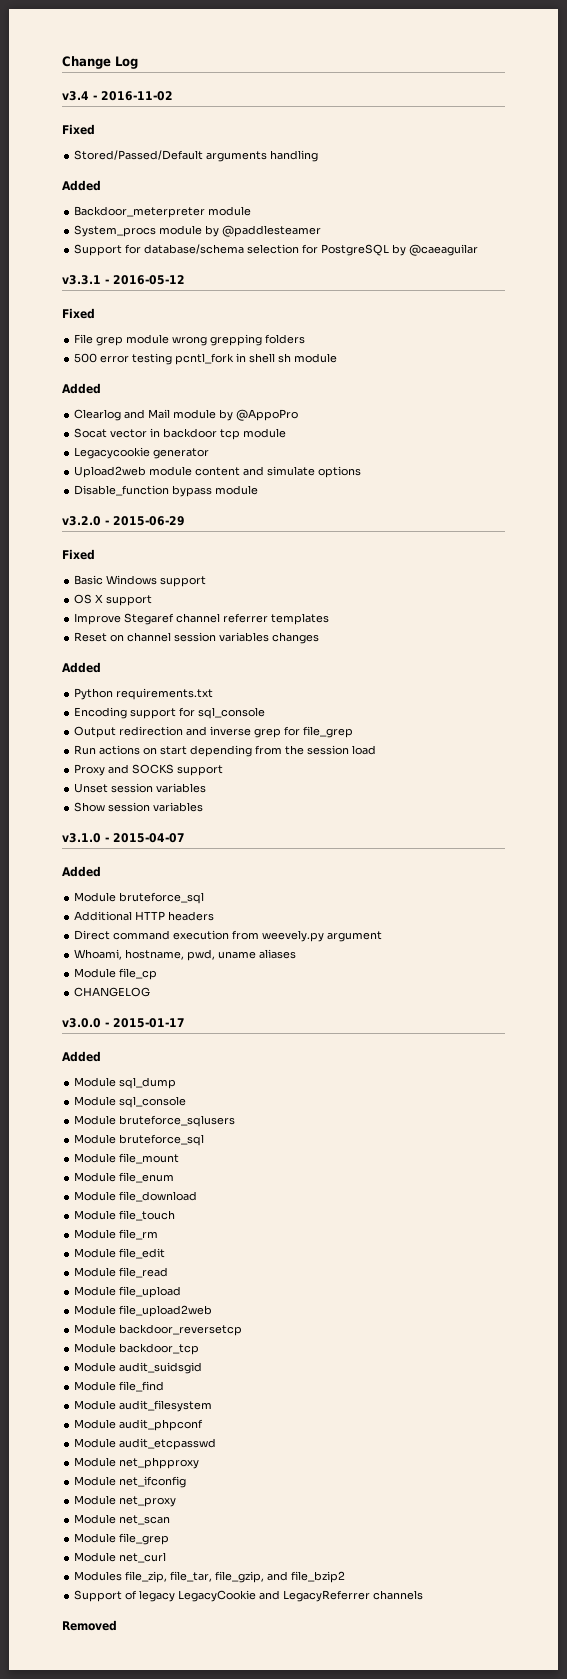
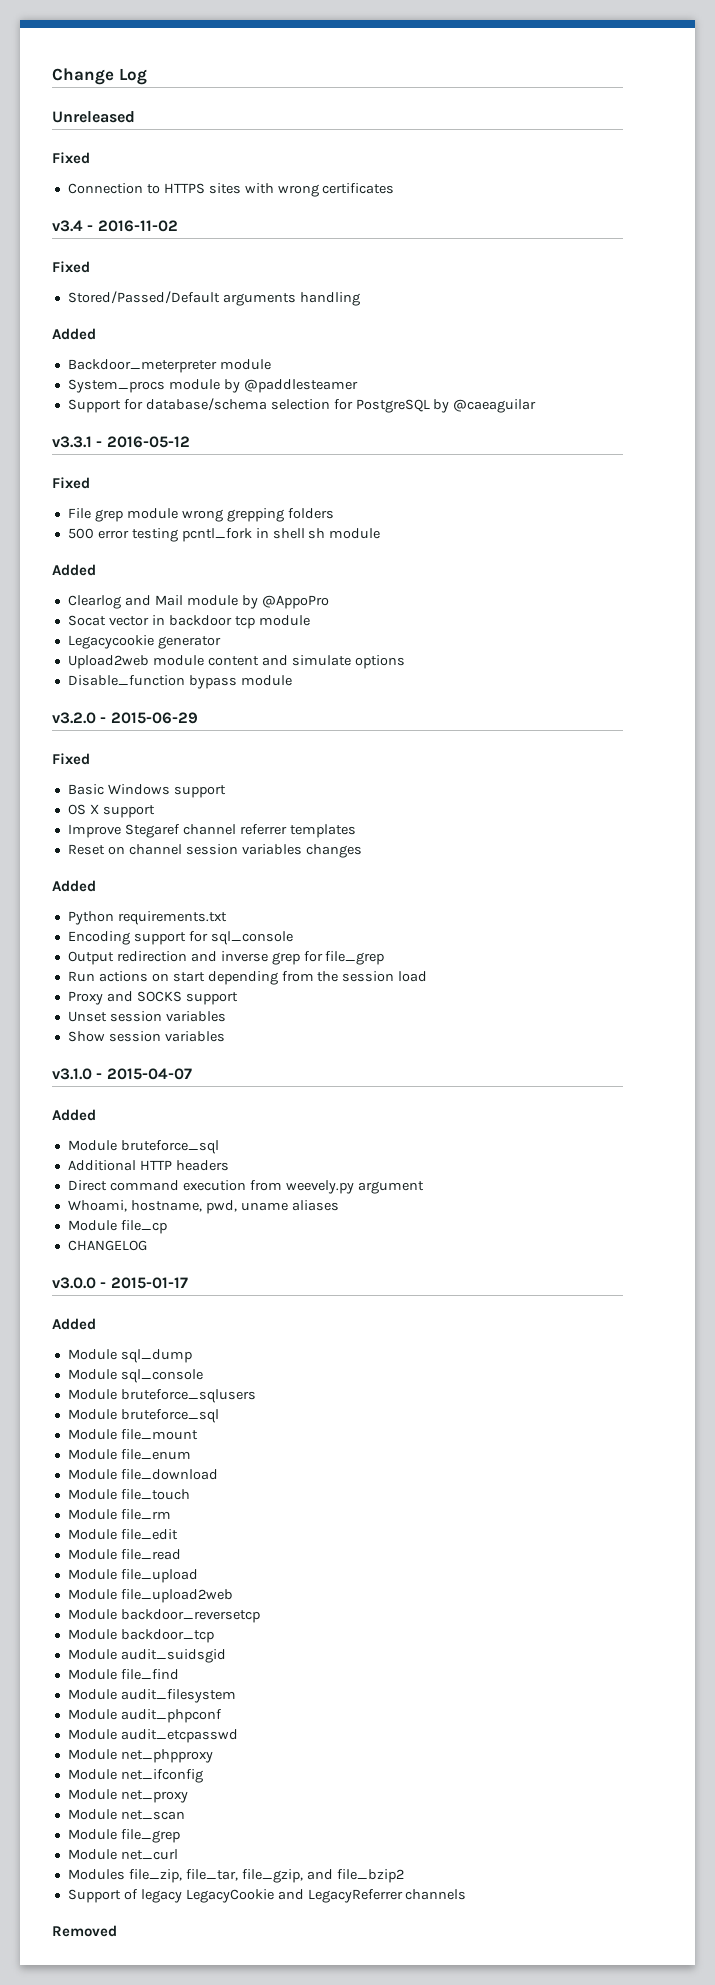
(138, 62) none -> [52,111,135,123] [52,152,90,164] [67,183,395,197] // Unreleased // Fixed // Connection to HTTPS sites with wrong certificates

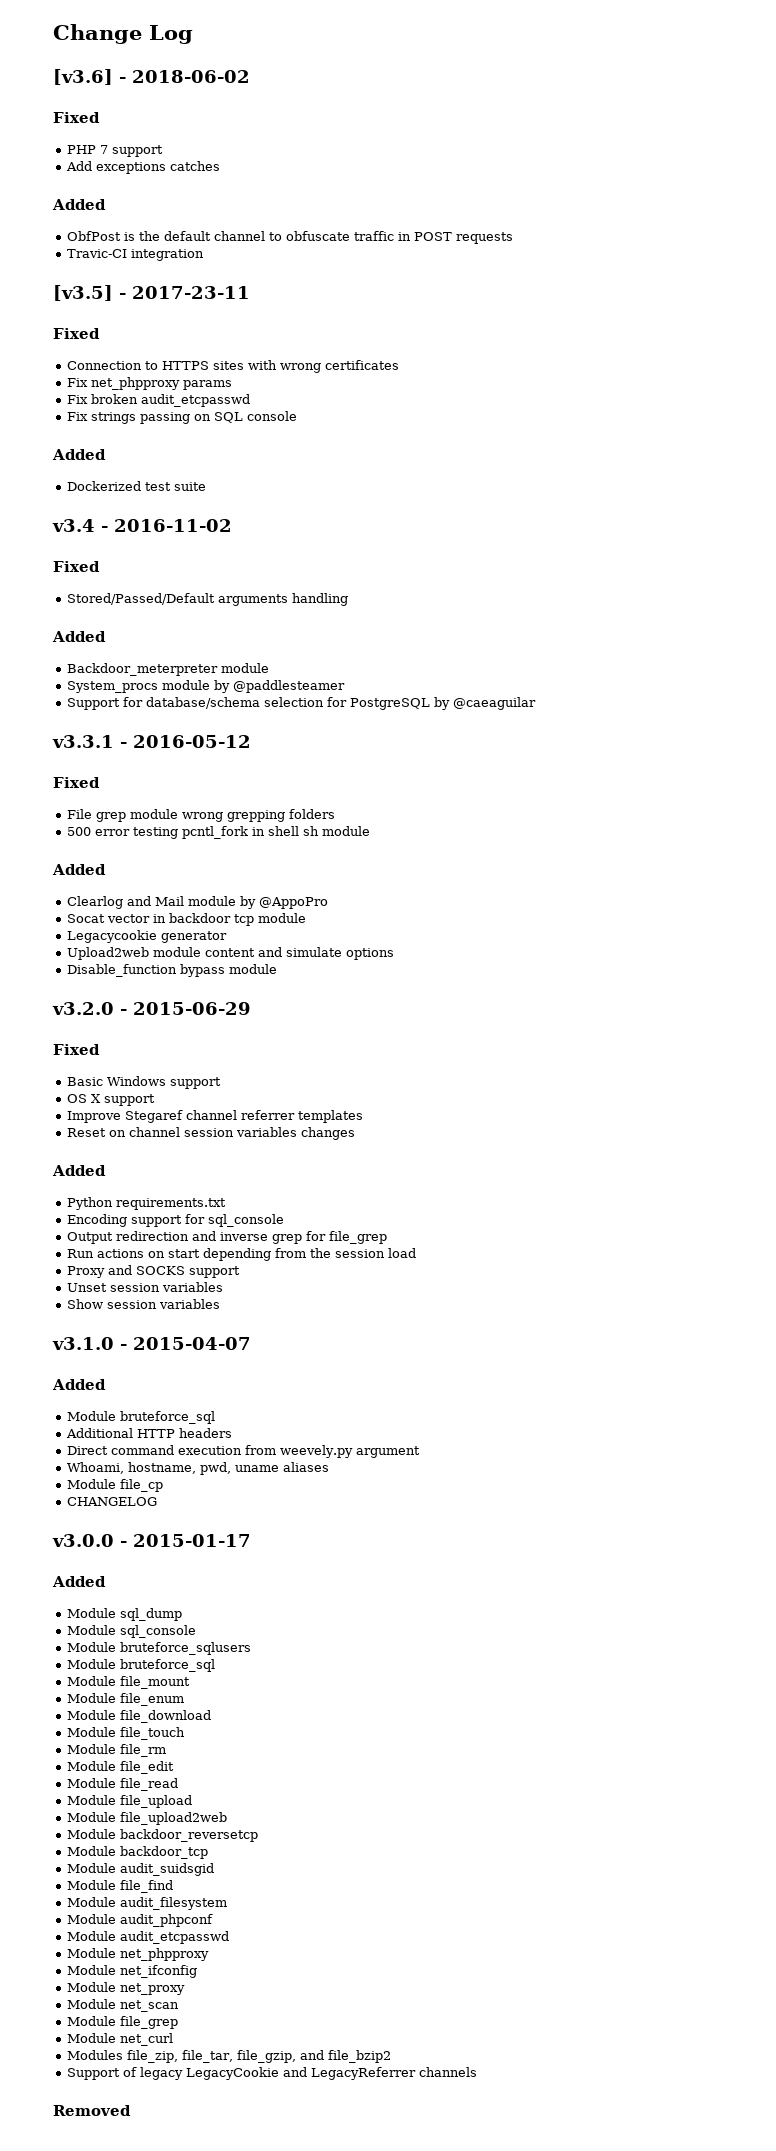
[52,111,135,123] Unreleased -> [53,69,250,85] [53,112,100,123] [67,145,164,157] [66,161,221,174] [52,199,106,210] [67,231,514,244] [67,249,205,261] [53,285,250,301] [v3.6] - 2018-06-02 // Fixed // PHP 7 support // Add exceptions catches // Added // ObfPost is the default channel to obfuscate traffic in POST requests // Travic-CI integration // [v3.5] - 2017-23-11
(395, 188) none -> [67,377,233,390] [67,394,251,407] [67,411,298,424] [52,449,106,460] [67,481,207,491] // Fix net_phpproxy params // Fix broken audit_etcpasswd // Fix strings passing on SQL console // Added // Dockerized test suite

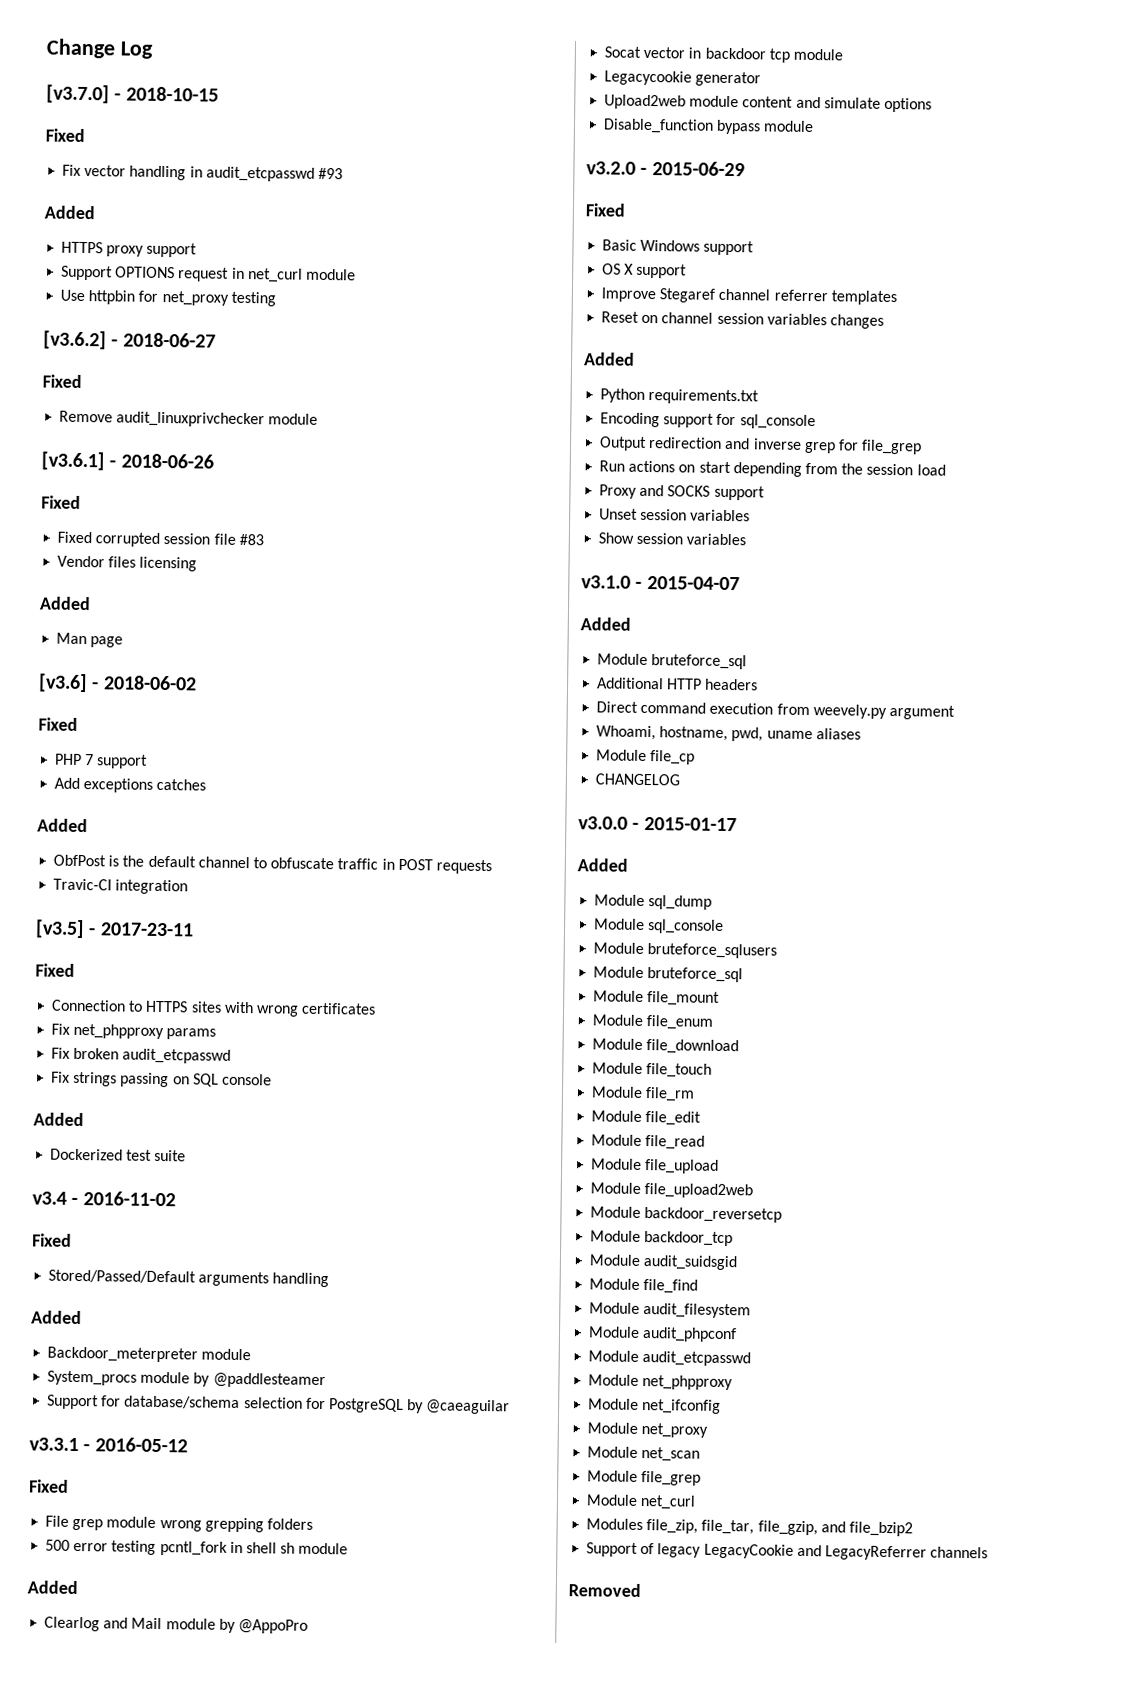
(193, 34) none -> [46,84,219,104] [45,128,85,142] [62,164,343,182] [44,205,95,220] [61,241,198,258] [61,265,356,283] [60,289,276,307] [43,330,216,350] [42,374,82,388] [59,410,319,428] [41,451,214,471] [41,495,81,509] [57,531,264,547] [57,555,198,572] [39,596,91,611] [56,632,124,648] // [v3.7.0] - 2018-10-15 // Fixed // Fix vector handling in audit_etcpasswd #93 // Added // HTTPS proxy support // Support OPTIONS request in net_curl module // Use httpbin for net_proxy testing // [v3.6.2] - 2018-06-27 // Fixed // Remove audit_linuxprivchecker module // [v3.6.1] - 2018-06-26 // Fixed // Fixed corrupted session file #83 // Vendor files licensing // Added // Man page

